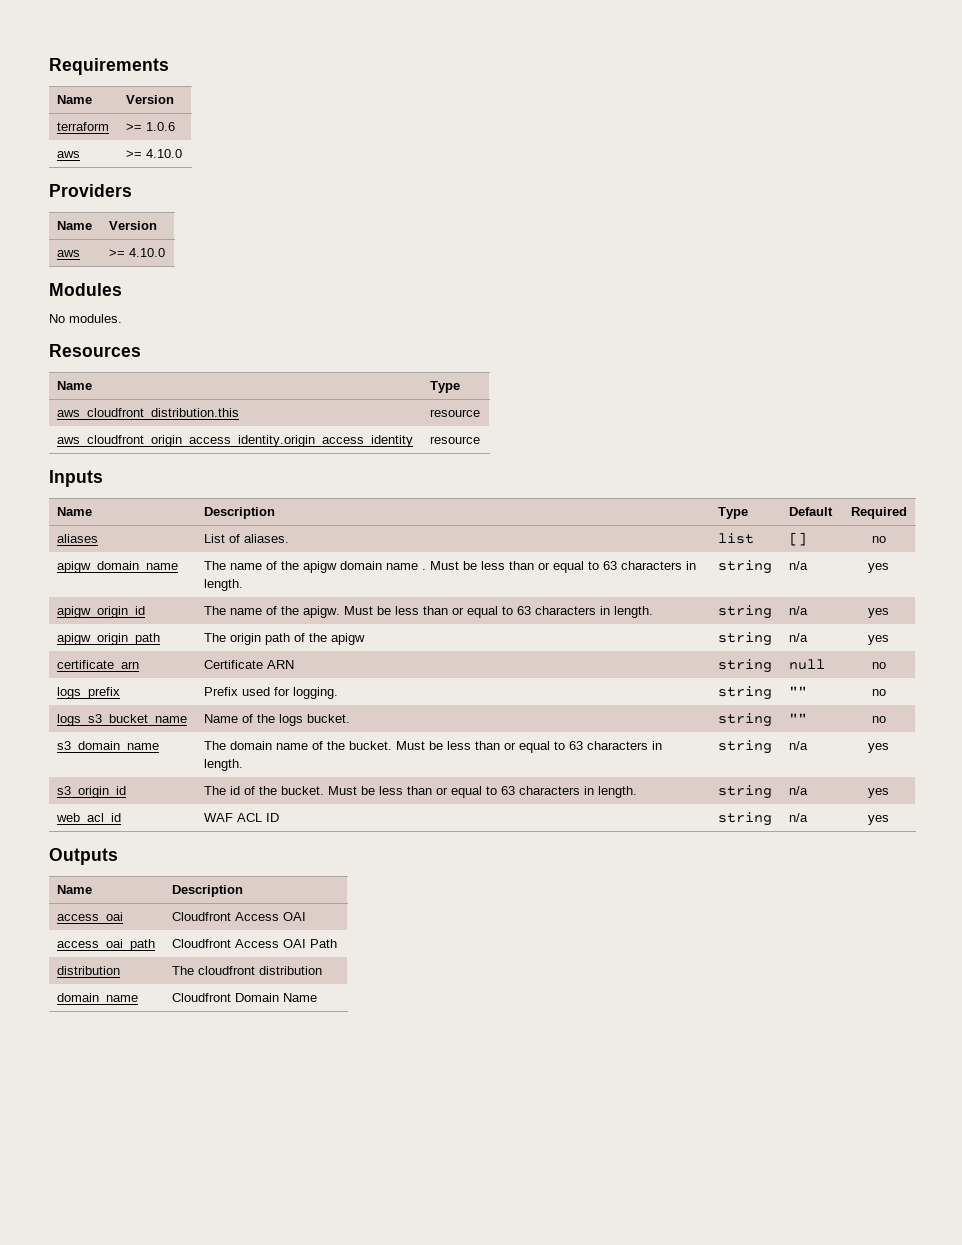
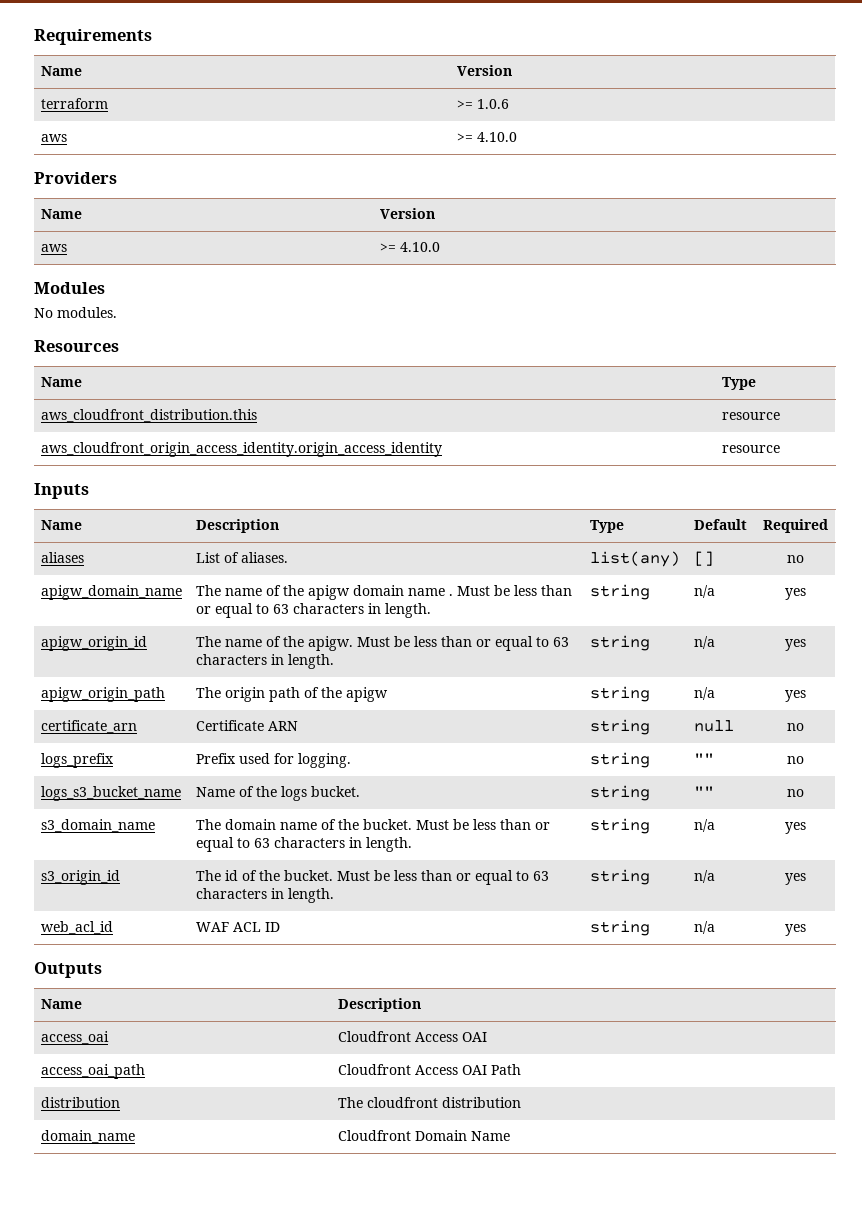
[718,533,755,544] list -> [589,551,680,567] list(any)

